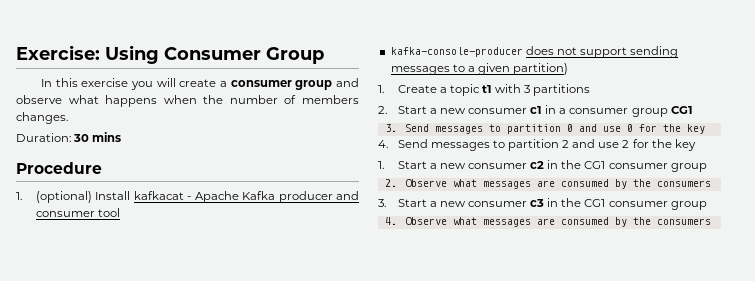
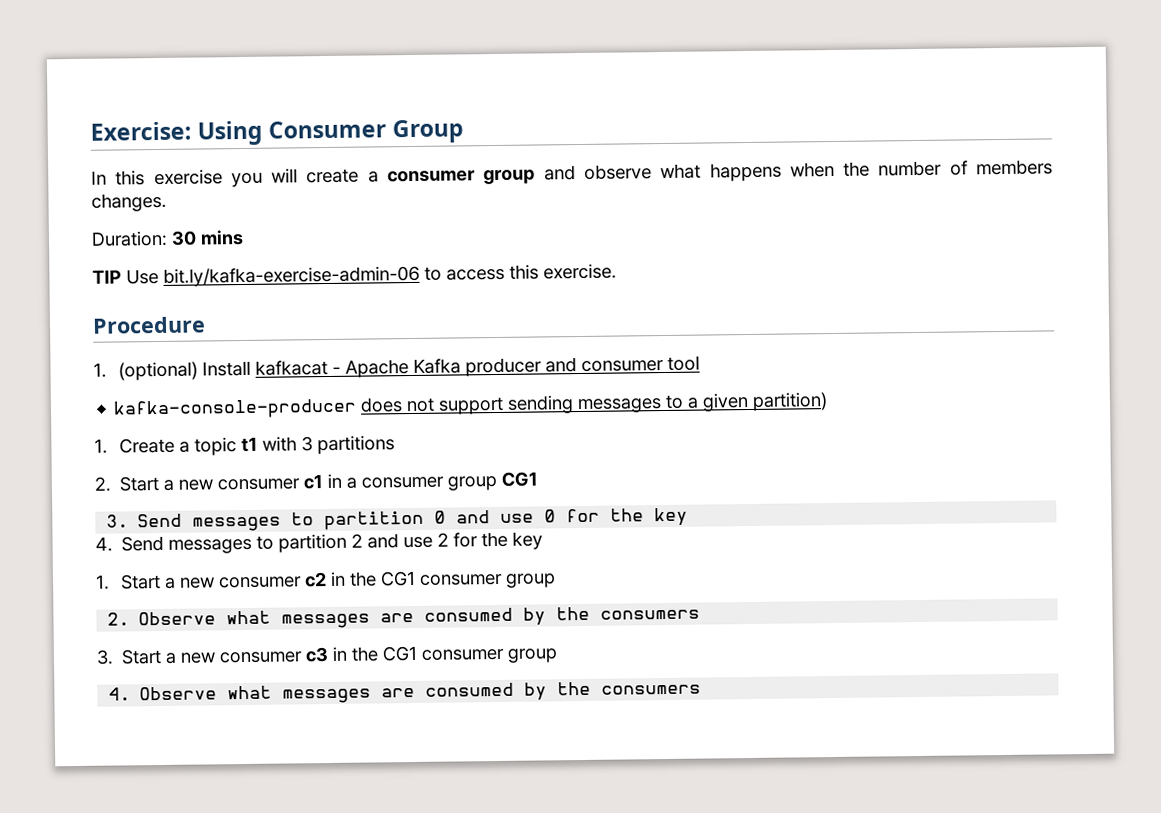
(122, 137) none -> [92,263,617,287] // TIP Use bit.ly/kafka-exercise-admin-06 to access this exercise.

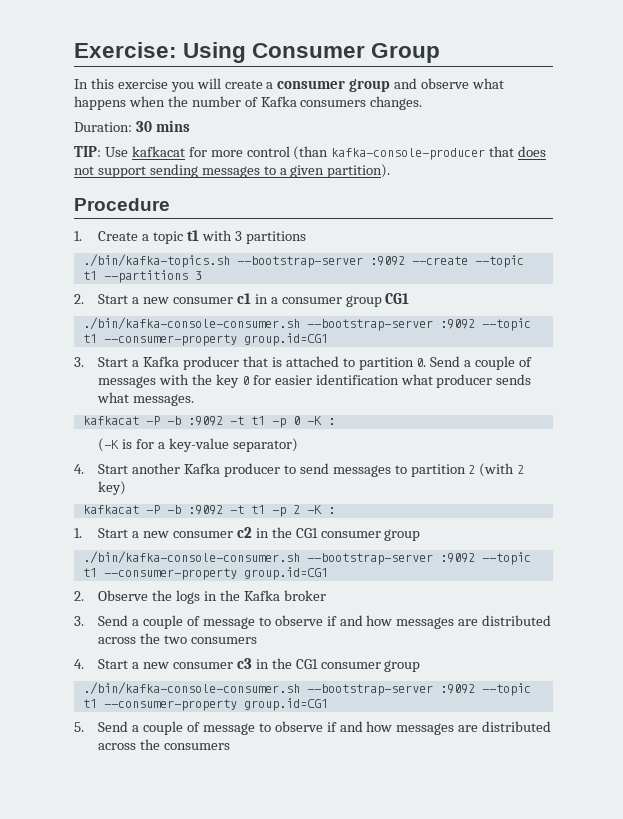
[975,159,1053,176] members -> [260,96,367,107] Kafka consumers
[92,263,617,287] [92,316,206,334] [93,355,701,381] [113,398,358,420] TIP Use bit.ly/kafka-exercise-admin-06 to access this exercise. // Procedure // 1. (optional) Install kafkacat - Apache Kafka producer and consumer tool // kafka-console-producer -> [74,146,515,160] TIP: Use kafkacat for more control (than kafka-console-producer that
[752,392,829,411] partition) -> [327,164,391,178] [74,198,170,211] partition). // Procedure
(396, 445) none -> [82,254,524,268] [82,270,202,283] // ./bin/kafka-topics.sh --bootstrap-server :9092 --create --topic t1 --partitions 3
[106,507,689,532] [95,531,544,554] 3. Send messages to partition 0 and use 0 for the key // 4. Send messages to partition 2 and use 2 for the key -> [82,317,531,331] [82,333,328,346] [74,356,533,370] [98,374,532,388] [97,392,195,406] [82,416,335,428] [98,438,298,452] [74,463,525,477] [98,481,127,495] [82,505,335,517] ./bin/kafka-console-consumer.sh --bootstrap-server :9092 --topic t1 --consumer-property group.id=CG1 // 3. Start a Kafka producer that is attached to partition 0. Send a couple of messages with the key 0 for easier identification what producer sends what messages. // kafkacat -P -b :9092 -t t1 -p 0 -K : // (-K is for a key-value separator) // 4. Start another Kafka producer to send messages to partition 2 (with 2 key) // kafkacat -P -b :9092 -t t1 -p 2 -K :
[107,606,591,629] 2. Observe what messages are consumed by the -> [82,551,531,565] [82,567,328,580] [74,590,326,604] [74,615,552,629] [98,633,188,644] ./bin/kafka-console-consumer.sh --bootstrap-server :9092 --topic t1 --consumer-property group.id=CG1 // 2. Observe the logs in the Kafka broker // 3. Send a couple of message to observe if and how messages are distributed across the two
[96,649,114,665] 3. -> [74,659,84,669] 4.
[108,682,548,704] 4. Observe what messages are consumed by -> [82,682,531,696] [82,698,328,711] [74,721,552,735] [98,743,137,750] ./bin/kafka-console-consumer.sh --bootstrap-server :9092 --topic t1 --consumer-property group.id=CG1 // 5. Send a couple of message to observe if and how messages are distributed across

